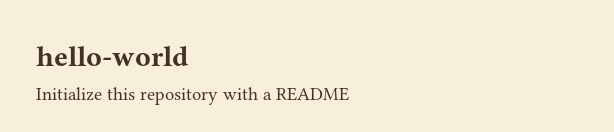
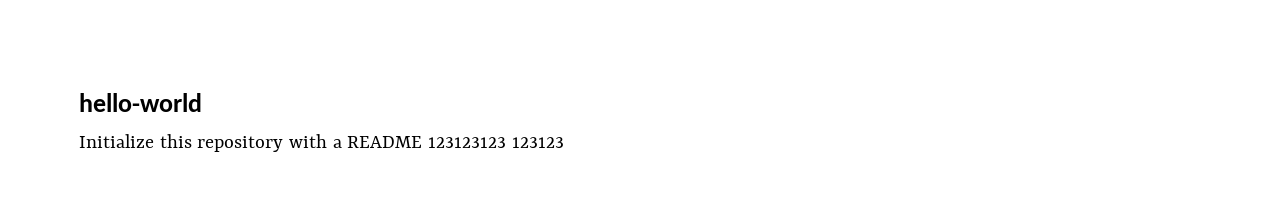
(349, 94) none -> [428,137,564,148] 123123123 123123

